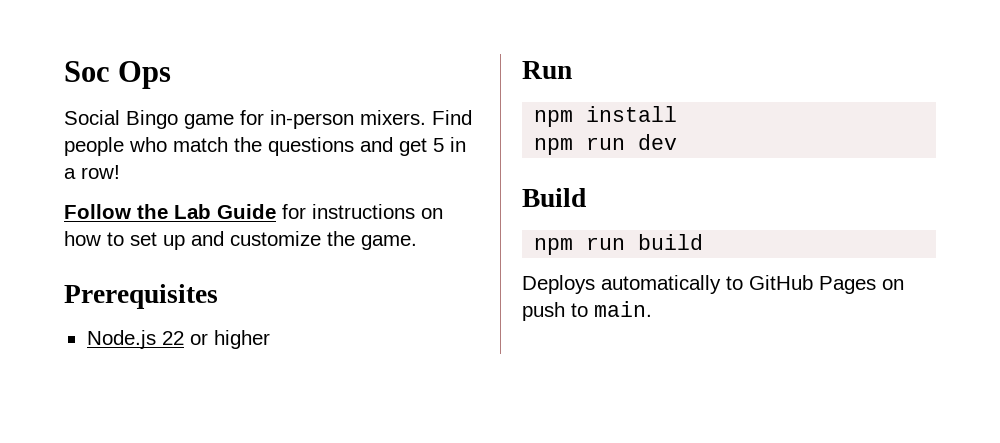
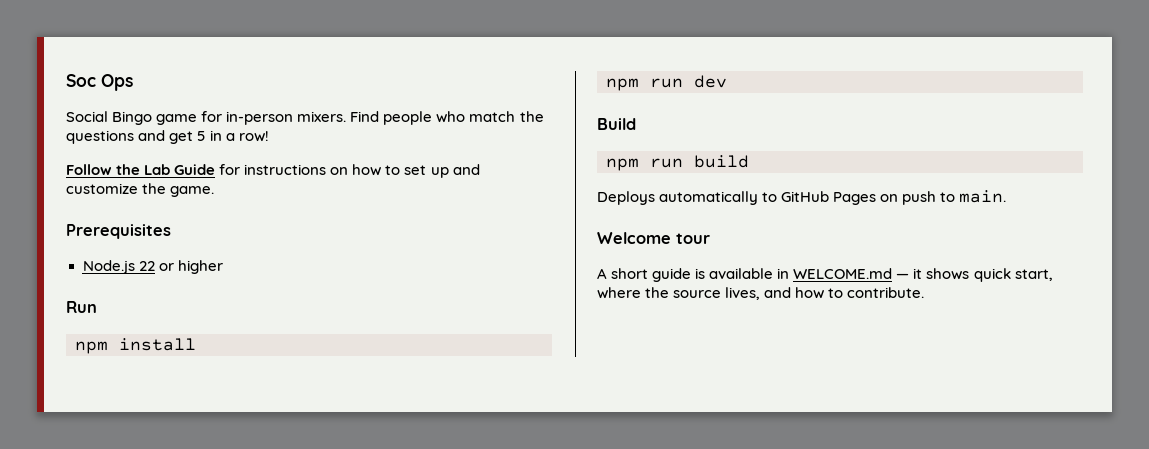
(652, 309) none -> [597,232,710,244] [597,268,1053,282] [597,287,925,300] // Welcome tour // A short guide is available in WELCOME.md — it shows quick start, where the source lives, and how to contribute.

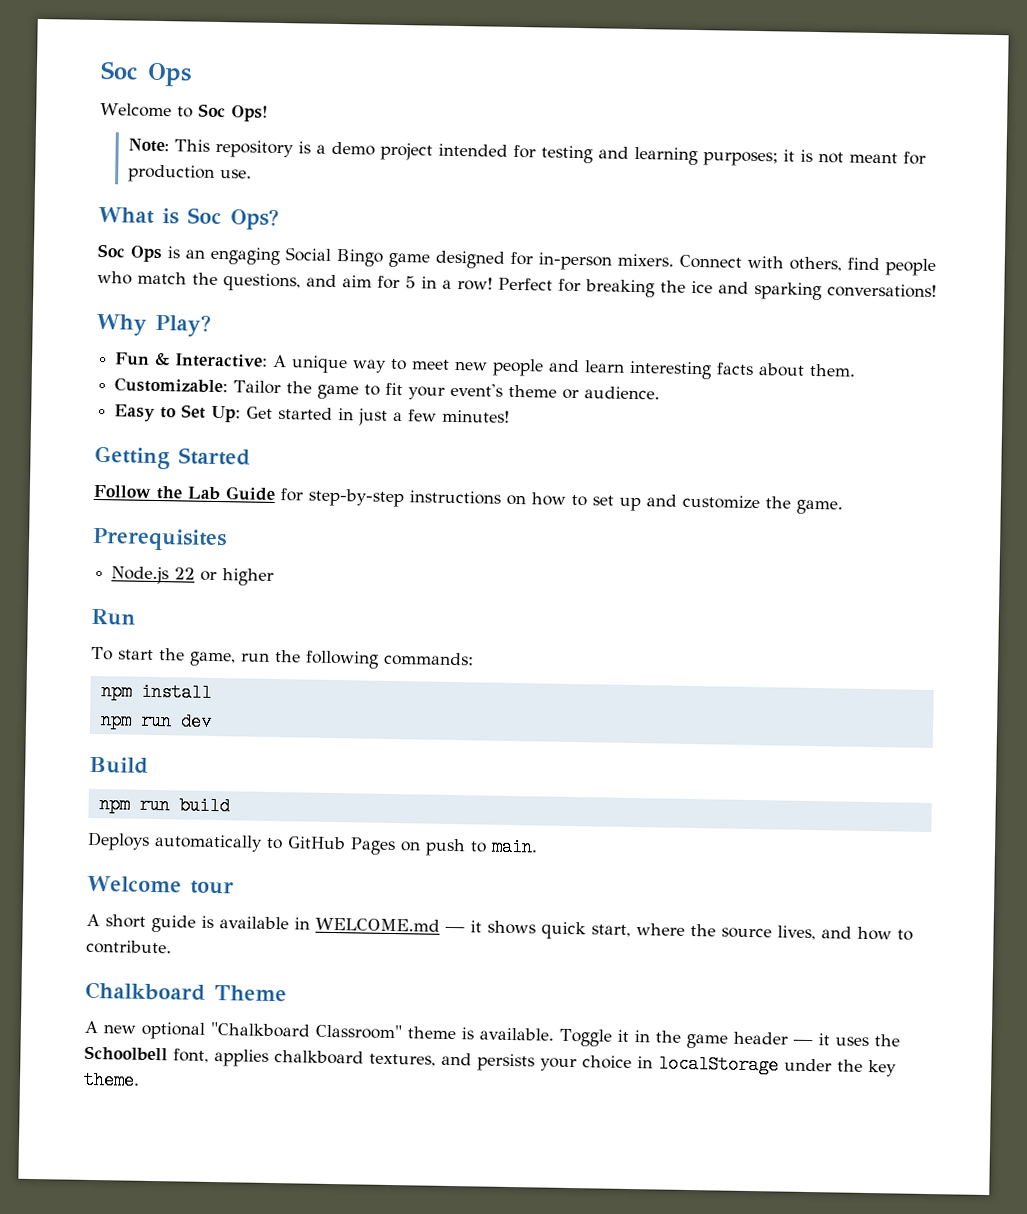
(133, 82) none -> [100,103,268,122] [127,138,926,167] [127,164,252,183] [98,206,279,231] [97,243,280,266] Welcome to Soc Ops! // Note: This repository is a demo project intended for testing and learning purposes; it is not meant for production use. // What is Soc Ops? // Soc Ops is an engaging
(198, 119) none -> [435,250,505,269] designed
[350,111,544,125] [66,130,270,144] Find people who match the questions and get 5 in a row! -> [679,254,936,277] [97,270,937,301] [96,313,211,337] [114,351,857,380] [114,377,661,400] [114,404,511,426] [94,445,251,470] Connect with others, find people who match the questions, and aim for 5 in a row! Perfect for breaking the ice and sparking conversations! // Why Play? // Fun & Interactive: A unique way to meet new people and learn interesting facts about them. // Customizable: Tailor the game to fit your event's theme or audience. // Easy to Set Up: Get started in just a few minutes! // Getting Started
(241, 169) none -> [308,488,404,508] step-by-step
(97, 307) none -> [91,646,474,669] // To start the game, run the following commands:
(925, 292) none -> [85,981,287,1002] [84,1020,900,1049] [84,1045,897,1077] [83,1070,140,1090] // Chalkboard Theme // A new optional "Chalkboard Classroom" theme is available. Toggle it in the game header — it uses the Schoolbell font, applies chalkboard textures, and persists your choice in localStorage under the key theme.

